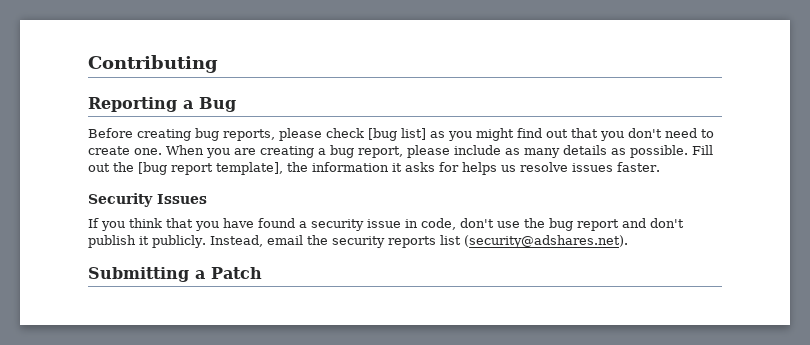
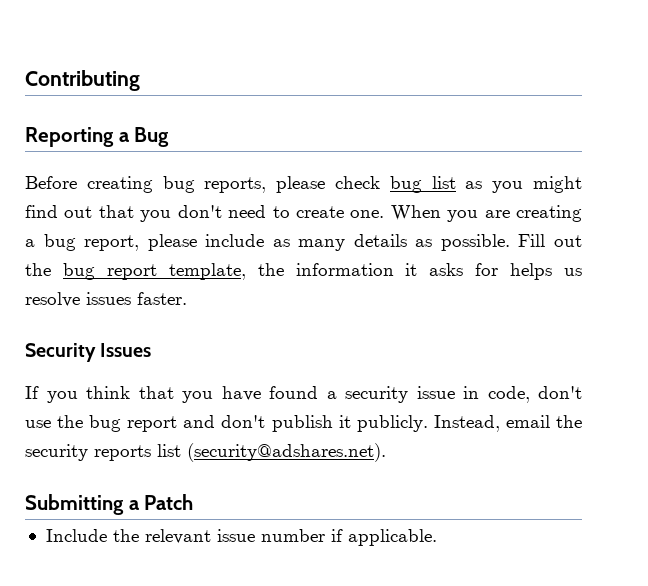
[368,128,426,141] [bug list] -> [389,176,456,193] bug list
[138,162,283,175] [bug report template], -> [62,263,246,280] bug report template,
(262, 273) none -> [45,529,437,546] // Include the relevant issue number if applicable.

